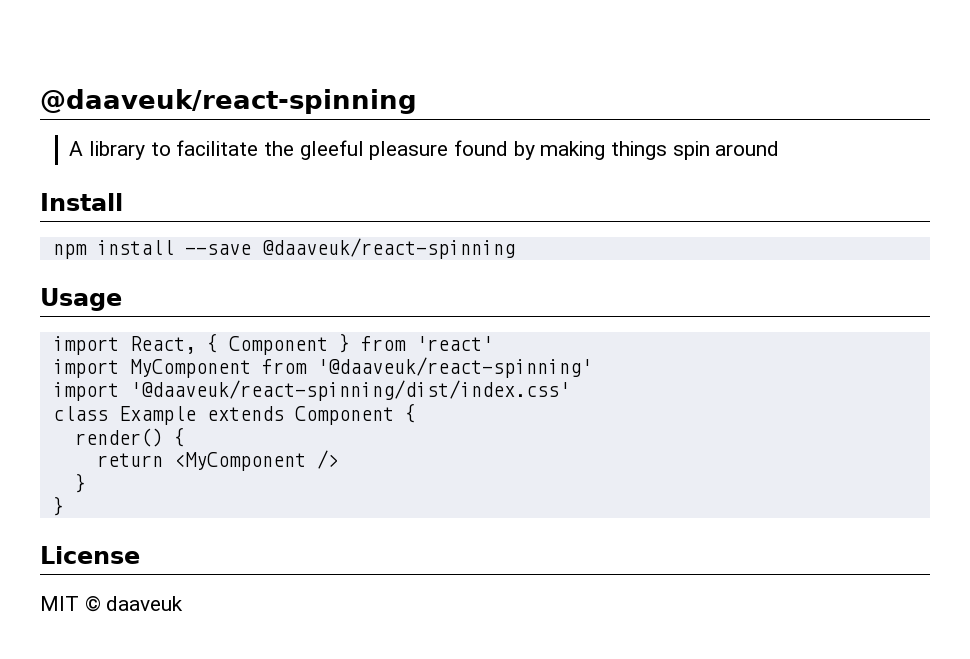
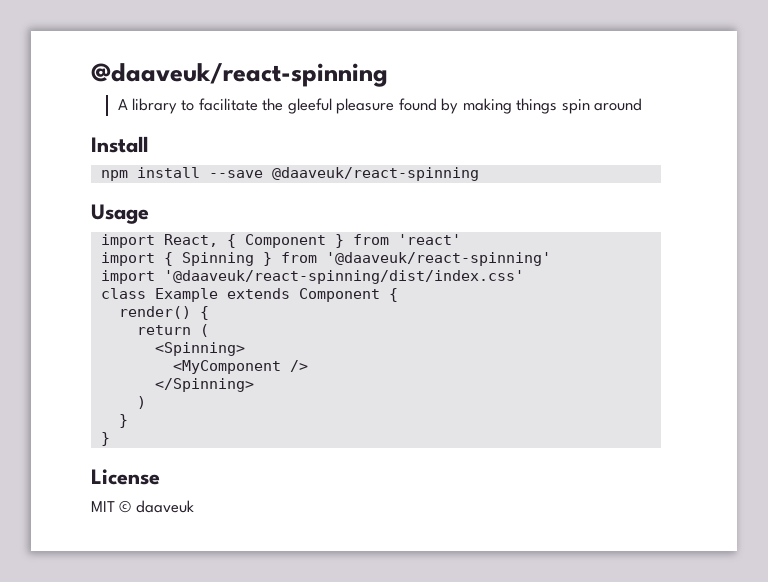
[129,359,251,378] MyComponent -> [163,252,272,266] { Spinning }
(163, 460) none -> [199,324,209,337] [154,342,245,356] ( // <Spinning> //
(339, 459) none -> [154,378,254,392] [136,396,146,409] // </Spinning> // )

